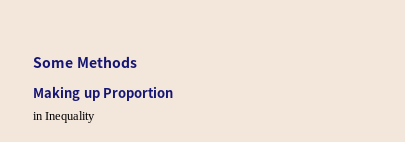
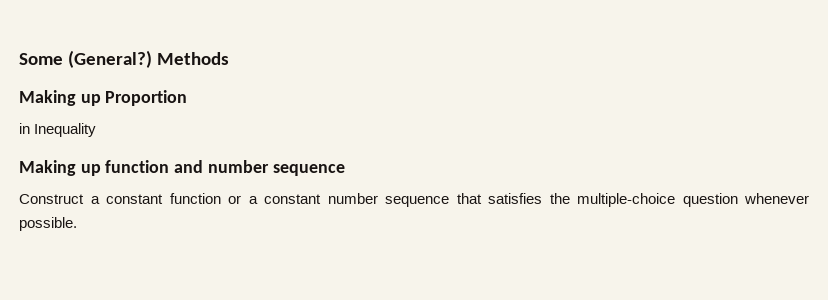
(73, 62) none -> [67,50,152,68] (General?)
(96, 117) none -> [19,160,345,176] [19,193,809,207] [19,217,77,231] // Making up function and number sequence // Construct a constant function or a constant number sequence that satisfies the multiple-choice question whenever possible.

